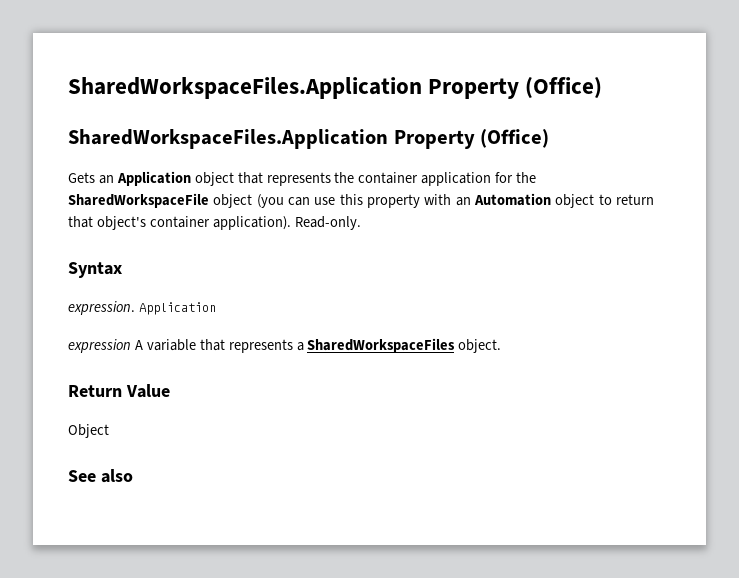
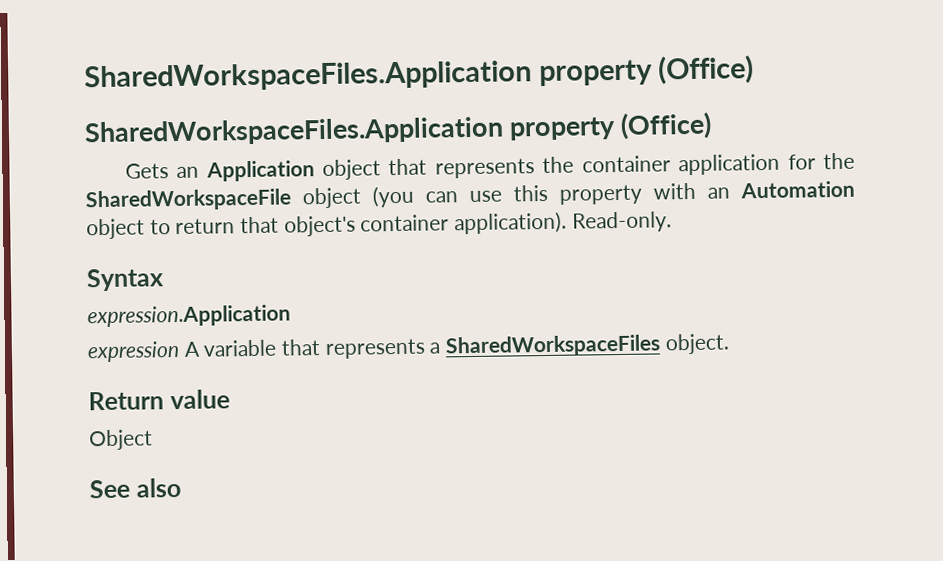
[68,77,520,99] SharedWorkspaceFiles.Application Property -> [84,59,653,93] SharedWorkspaceFiles.Application property
[393,130,475,149] Property -> [509,117,617,141] property
[68,301,216,315] expression. Application -> [87,304,291,328] expression.Application
[125,384,170,398] Value -> [169,389,230,410] value

